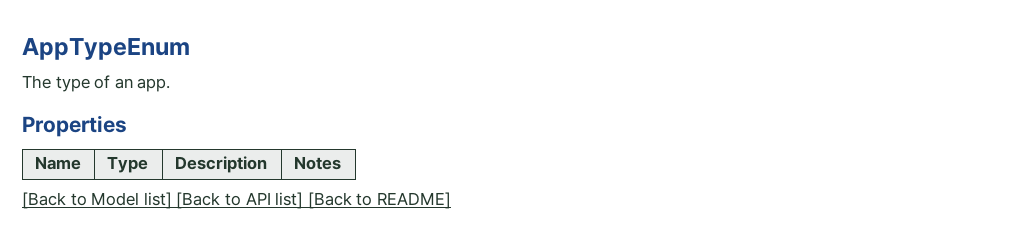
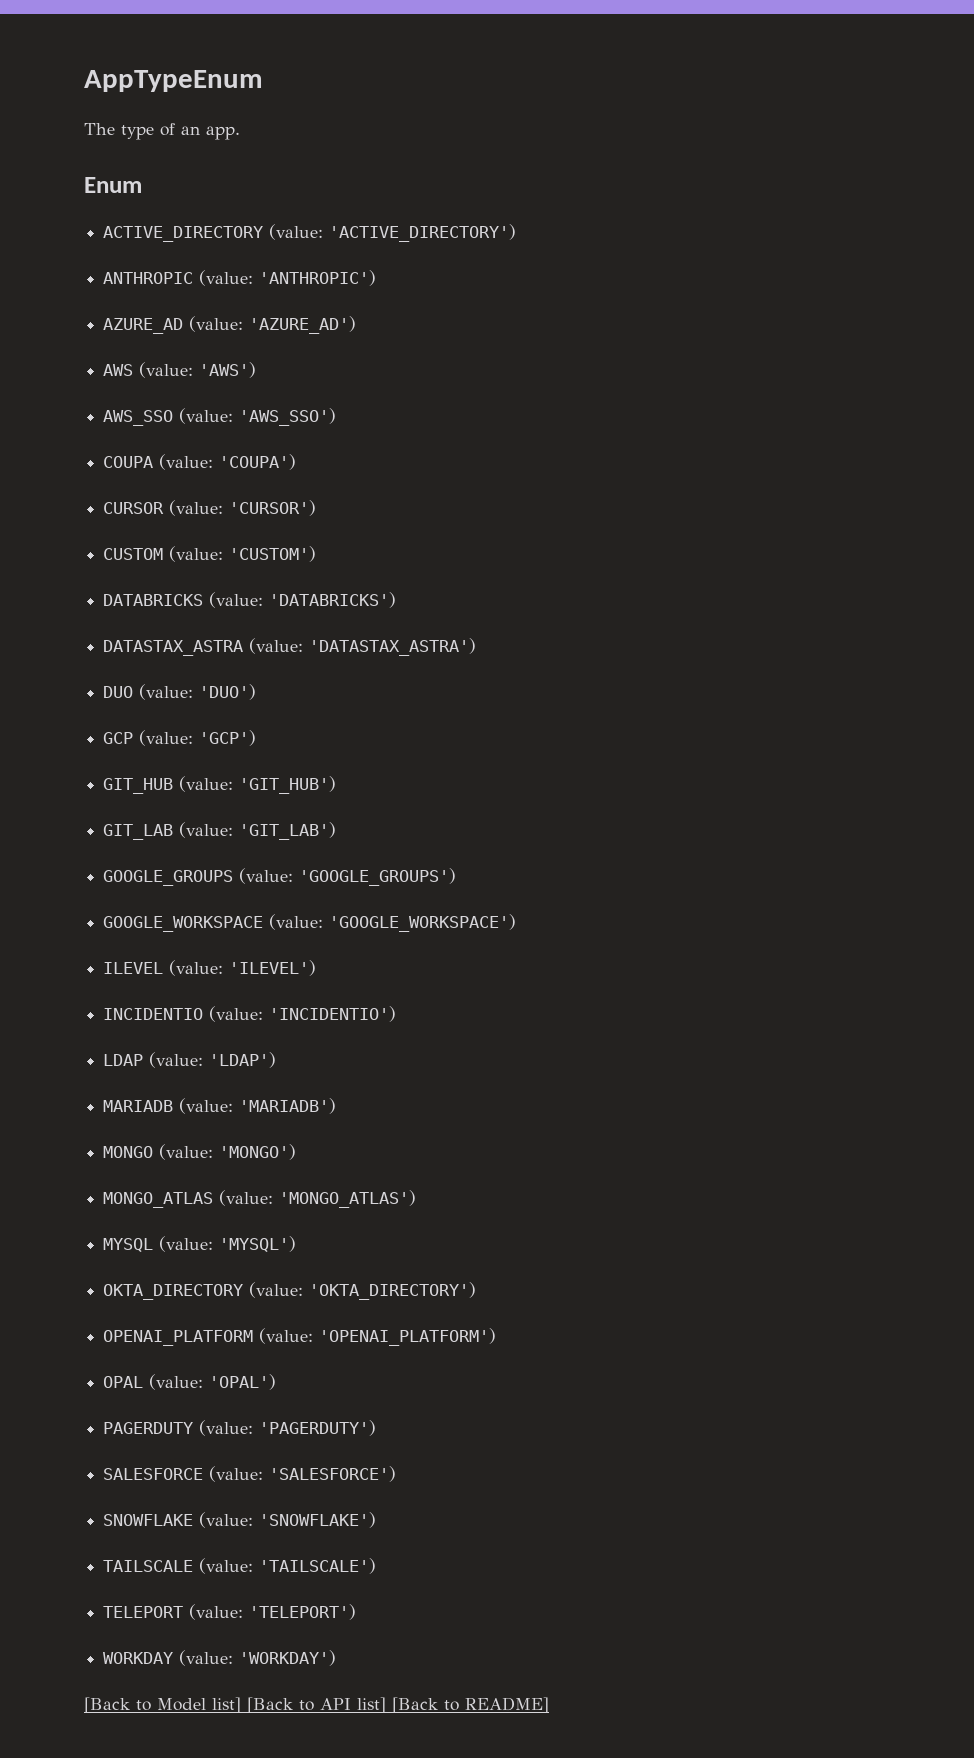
[22,115,127,137] [34,156,81,170] [106,156,148,173] [174,156,267,173] [293,156,341,170] Properties // Name | Type | Description | Notes -> [84,177,142,193] [103,224,517,242] [103,270,377,286] [103,316,357,334] [103,362,257,378] [103,408,337,426] [103,454,297,470] [103,500,317,516] [103,546,317,562] [103,592,397,608] [103,638,477,656] [103,684,257,700] [103,730,257,746] [103,776,337,794] [103,822,337,840] [103,868,457,886] [103,914,517,932] [103,960,317,976] [103,1006,397,1022] [103,1052,277,1068] [103,1098,337,1114] [103,1144,297,1160] [103,1190,417,1208] [103,1236,297,1252] [103,1282,477,1300] [103,1328,497,1346] [103,1374,277,1390] [103,1420,377,1436] [103,1466,397,1482] [103,1512,377,1528] [103,1558,377,1574] [103,1604,357,1620] [103,1650,337,1666] Enum // ACTIVE_DIRECTORY (value: 'ACTIVE_DIRECTORY') // ANTHROPIC (value: 'ANTHROPIC') // AZURE_AD (value: 'AZURE_AD') // AWS (value: 'AWS') // AWS_SSO (value: 'AWS_SSO') // COUPA (value: 'COUPA') // CURSOR (value: 'CURSOR') // CUSTOM (value: 'CUSTOM') // DATABRICKS (value: 'DATABRICKS') // DATASTAX_ASTRA (value: 'DATASTAX_ASTRA') // DUO (value: 'DUO') // GCP (value: 'GCP') // GIT_HUB (value: 'GIT_HUB') // GIT_LAB (value: 'GIT_LAB') // GOOGLE_GROUPS (value: 'GOOGLE_GROUPS') // GOOGLE_WORKSPACE (value: 'GOOGLE_WORKSPACE') // ILEVEL (value: 'ILEVEL') // INCIDENTIO (value: 'INCIDENTIO') // LDAP (value: 'LDAP') // MARIADB (value: 'MARIADB') // MONGO (value: 'MONGO') // MONGO_ATLAS (value: 'MONGO_ATLAS') // MYSQL (value: 'MYSQL') // OKTA_DIRECTORY (value: 'OKTA_DIRECTORY') // OPENAI_PLATFORM (value: 'OPENAI_PLATFORM') // OPAL (value: 'OPAL') // PAGERDUTY (value: 'PAGERDUTY') // SALESFORCE (value: 'SALESFORCE') // SNOWFLAKE (value: 'SNOWFLAKE') // TAILSCALE (value: 'TAILSCALE') // TELEPORT (value: 'TELEPORT') // WORKDAY (value: 'WORKDAY')

